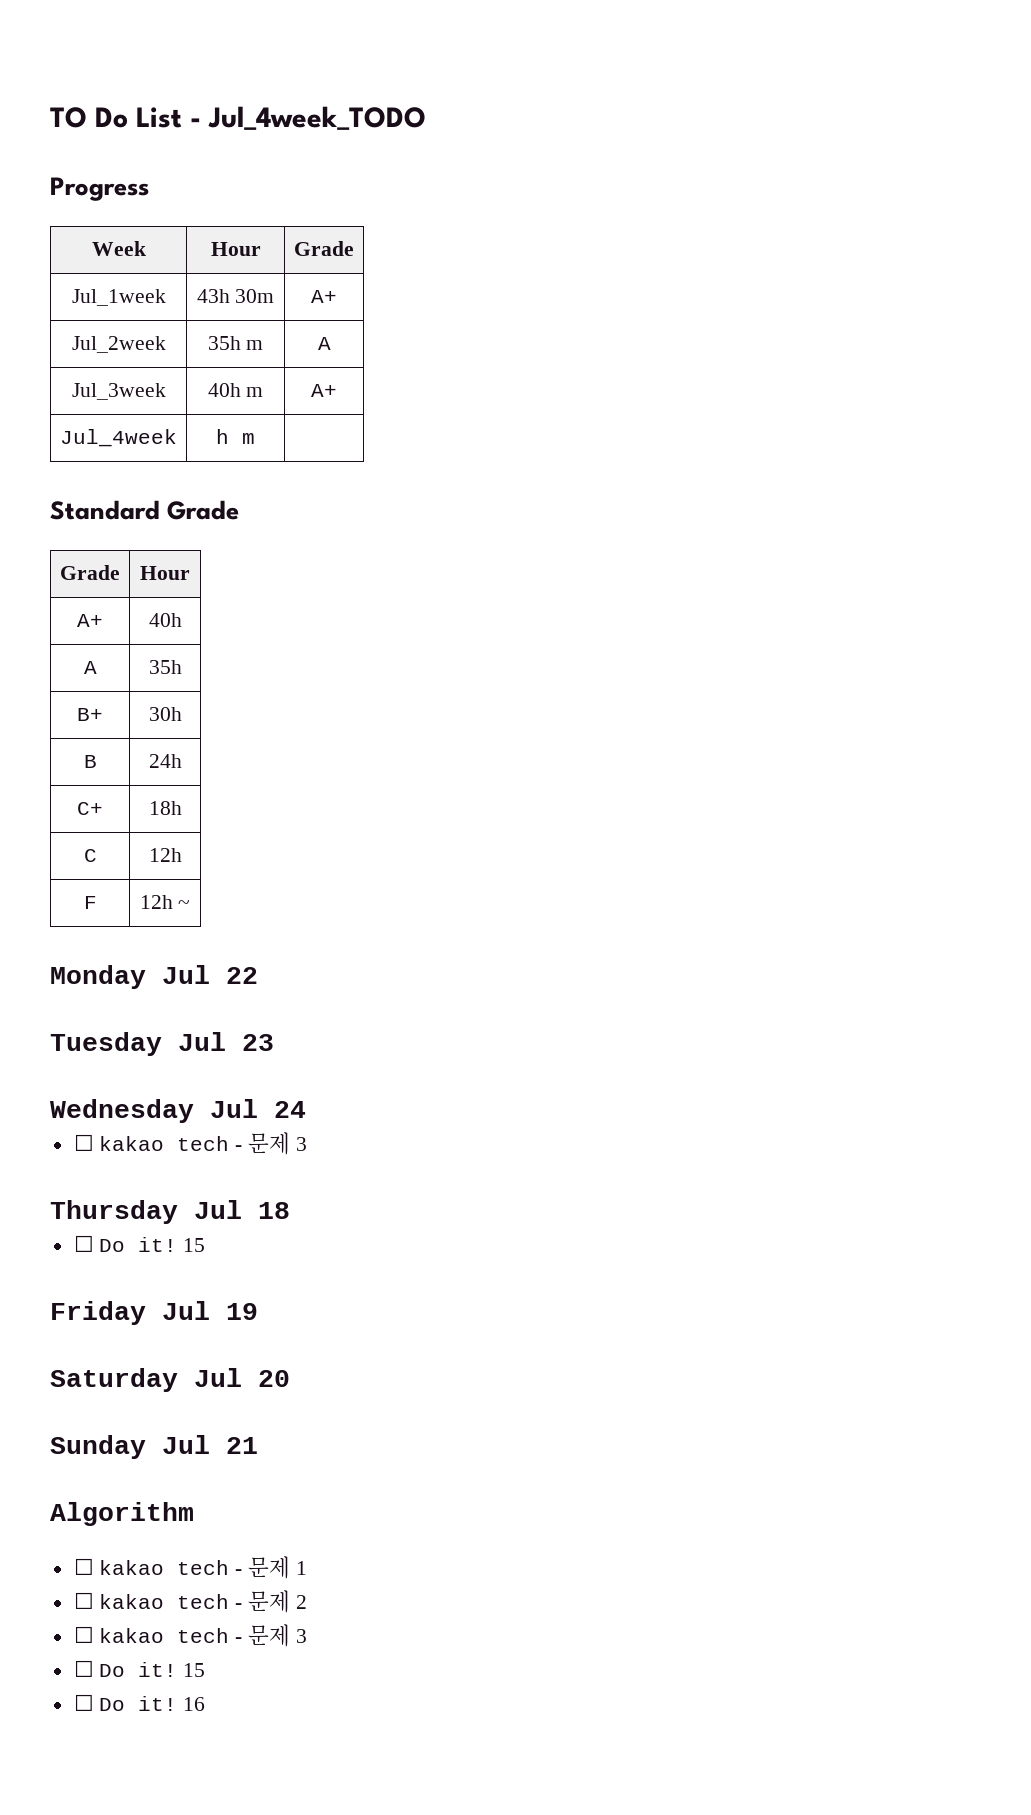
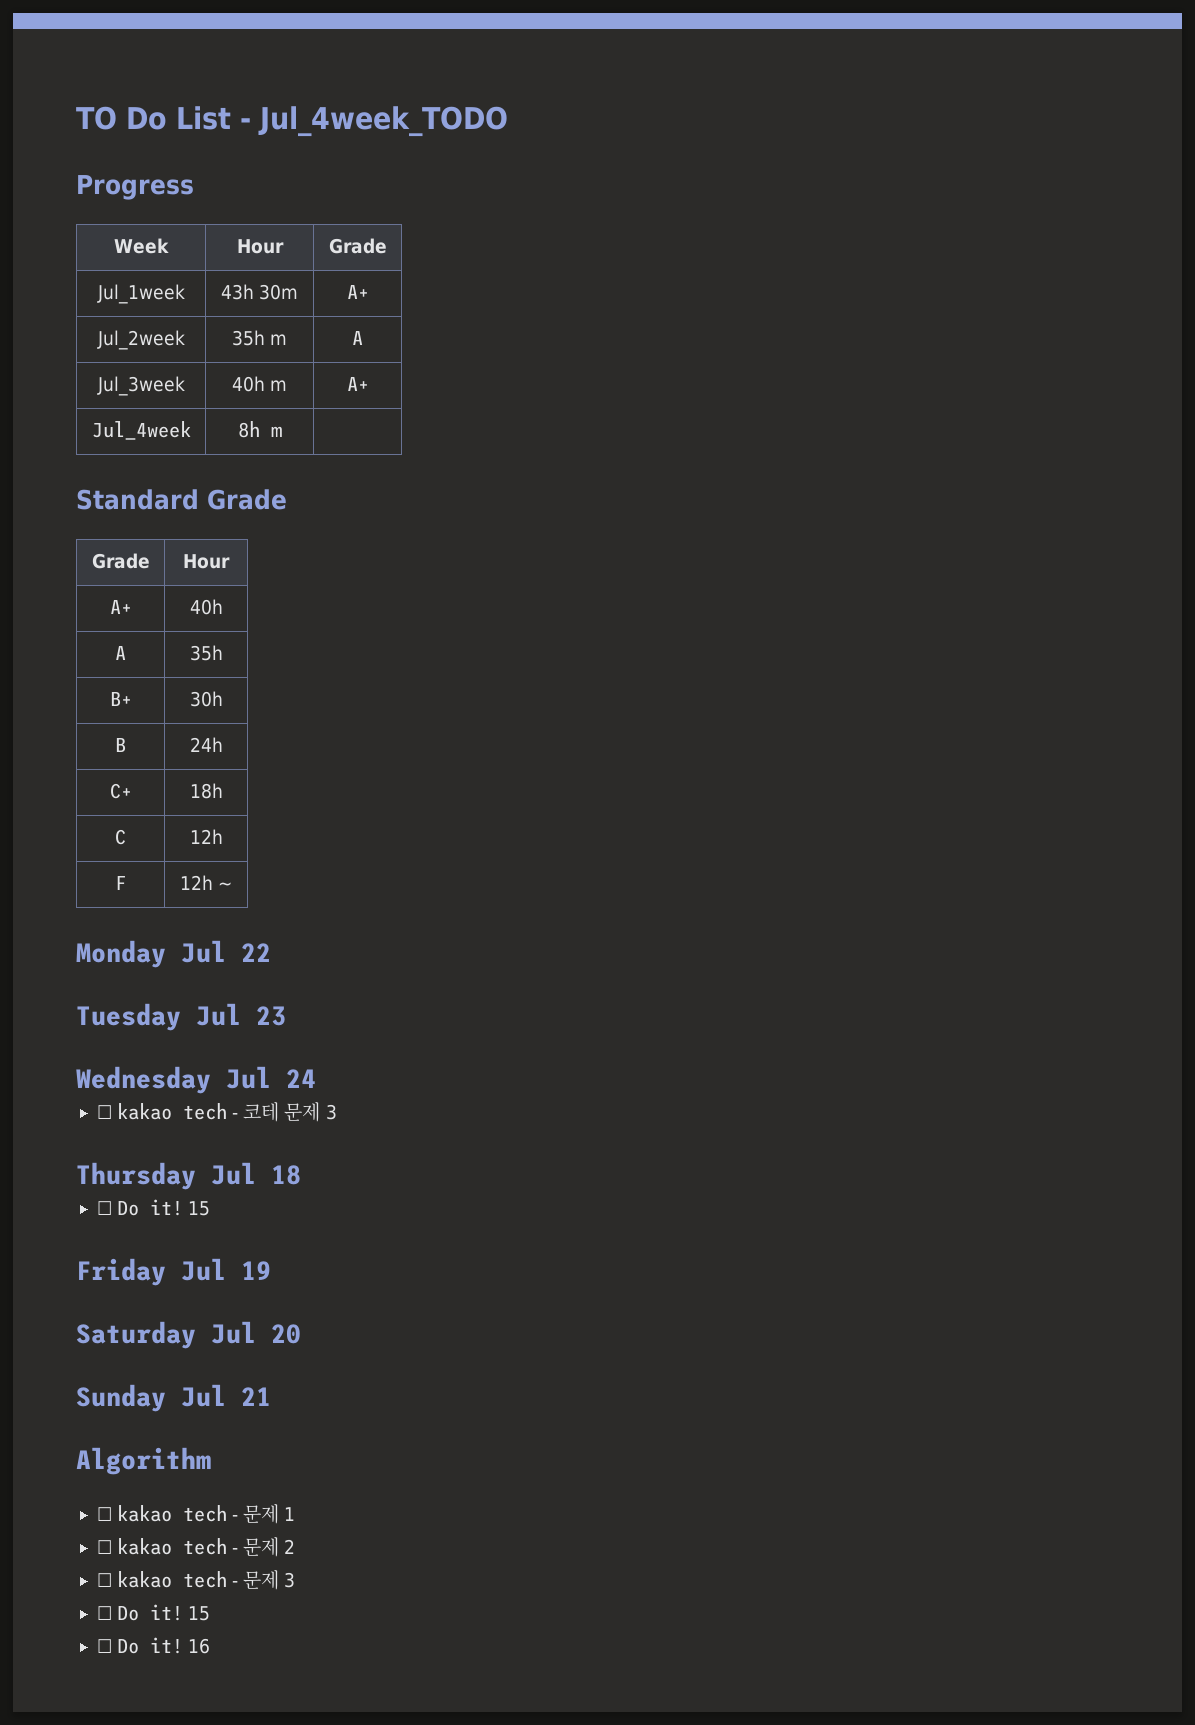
[216,429,229,444] h -> [237,421,260,438] 8h
(243, 1148) none -> [243,1102,280,1122] 코테

